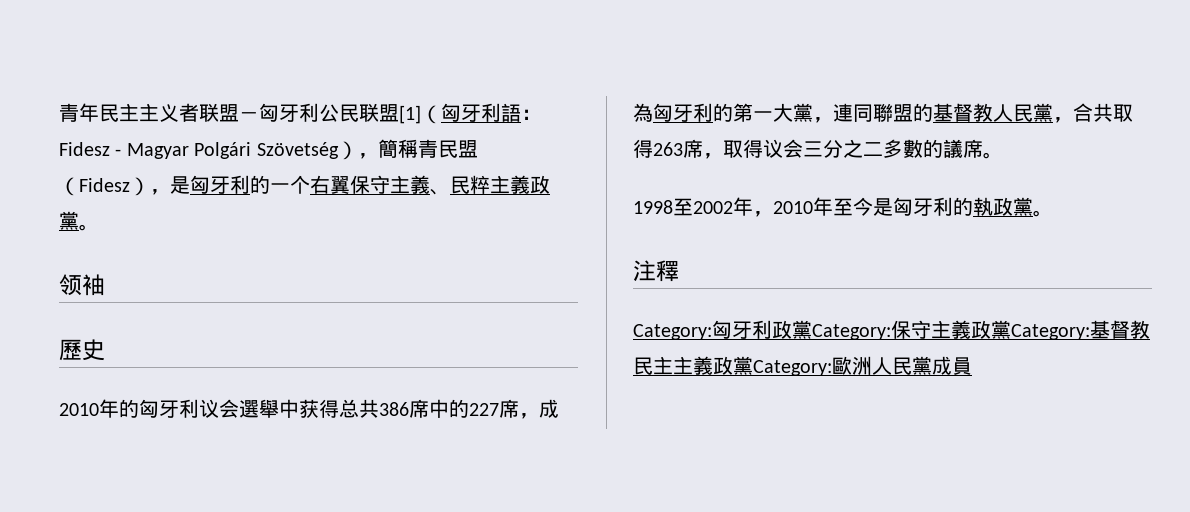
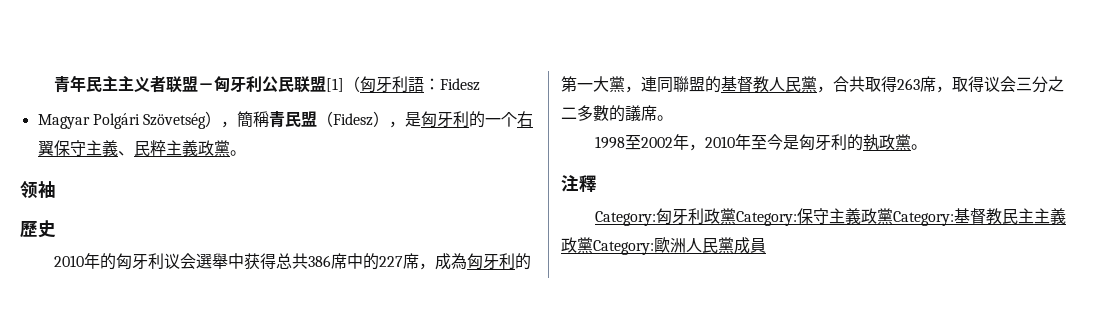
[115,149,122,156] - -> (480, 84) //

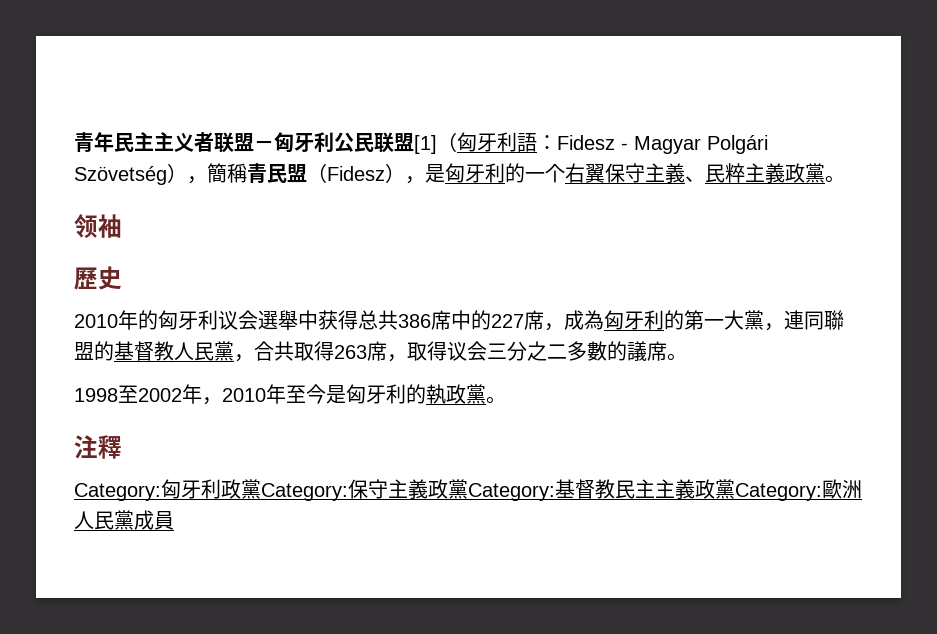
(480, 84) // -> [621,143,628,150] -

